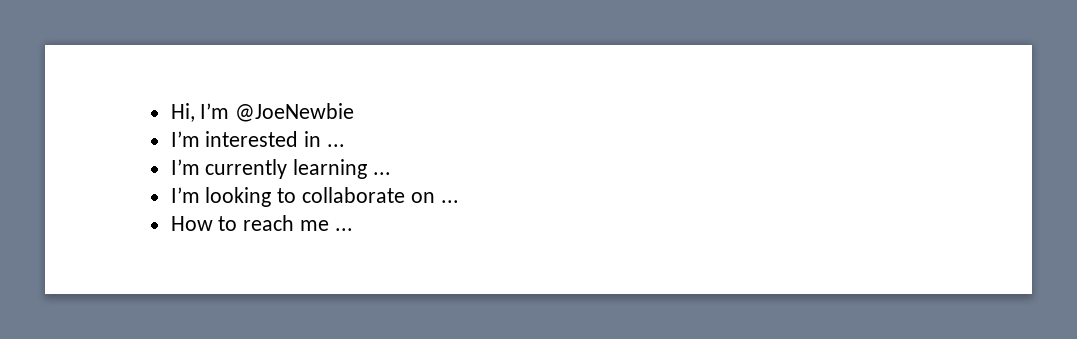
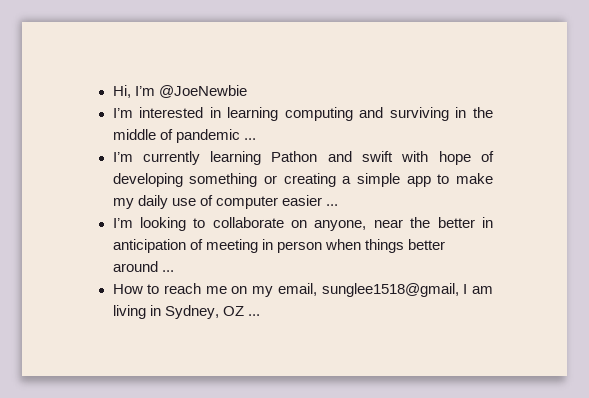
[327,144,346,147] [170,159,368,179] ... // I’m currently learning -> [227,107,493,121] [112,129,256,143] [112,151,494,165] [112,173,493,187] [112,195,322,209] learning computing and surviving in the middle of pandemic ... // I’m currently learning Pathon and swift with hope of developing something or creating a simple app to make my daily use of computer easier
(435, 197) none -> [314,217,494,231] [112,239,445,253] [112,261,158,272] anyone, near the better in anticipation of meeting in person when things better around
(330, 225) none -> [231,283,494,297] [112,305,244,319] on my email, sunglee1518@gmail, I am living in Sydney, OZ

